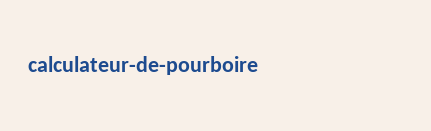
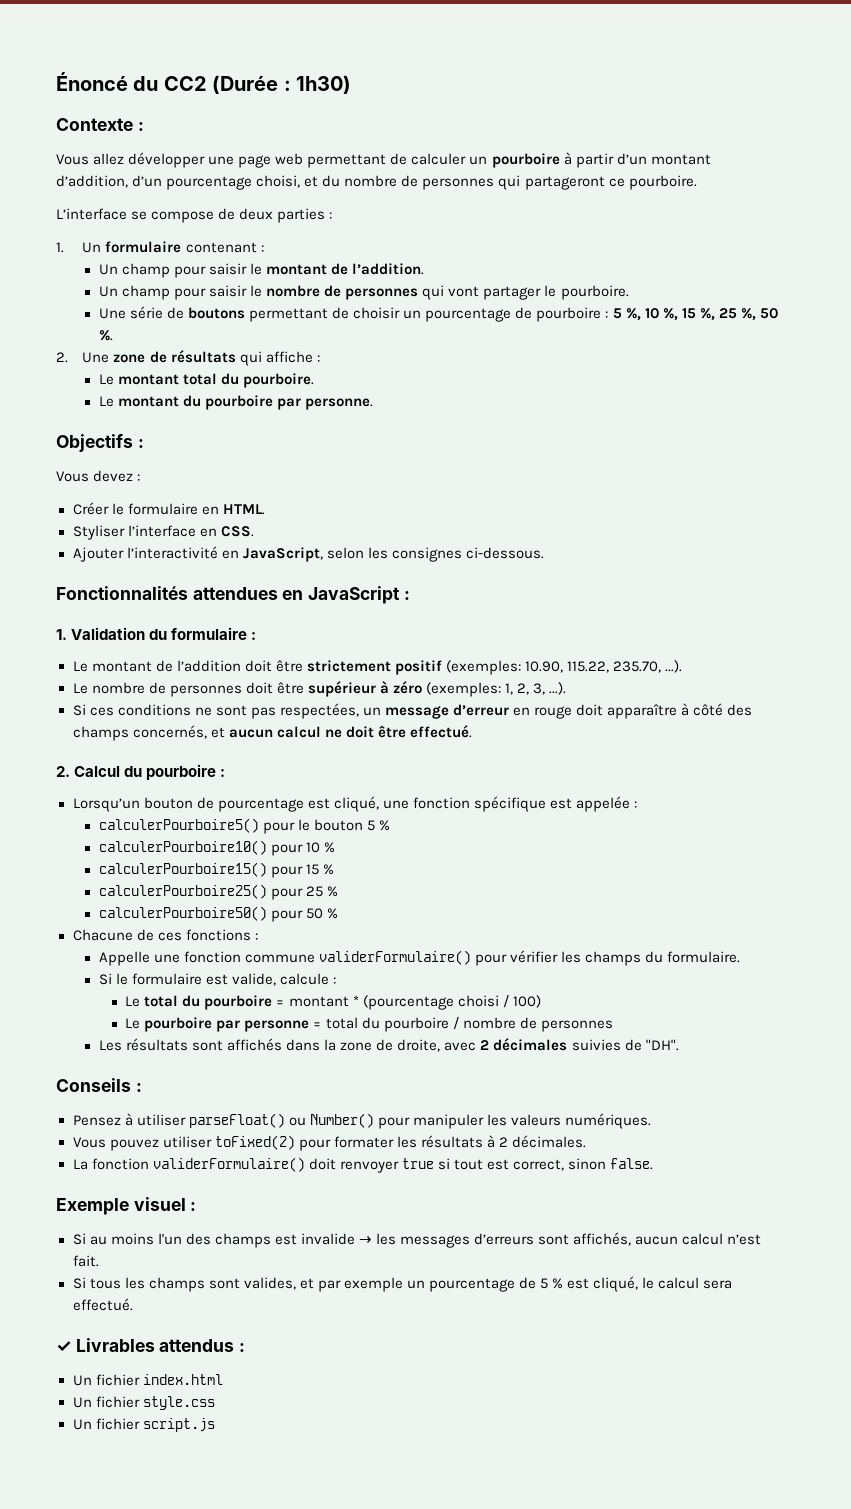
[28,56,258,75] calculateur-de-pourboire -> [56,71,351,94] [56,118,144,131] [56,152,711,168] [56,175,697,190] [56,208,333,223] [56,241,264,253] [98,263,425,278] [98,285,629,300] [98,306,778,322] [98,330,113,341] [56,350,320,366] [98,373,315,388] [98,395,374,410] [56,434,144,452] [56,470,141,482] [72,502,265,515] [72,525,254,540] [72,546,544,562] [56,586,410,604] [56,627,257,640] [72,660,683,675] [72,681,567,697] [72,703,753,719] [72,725,472,741] [56,764,226,780] [72,796,638,812] [98,818,391,834] [98,840,336,856] [98,862,335,878] [98,884,339,900] [98,906,339,922] [72,929,258,941] [98,950,741,966] [98,973,337,986] [125,995,541,1010] [125,1017,613,1032] [98,1038,679,1052] [56,1078,142,1092] [72,1113,651,1129] [72,1135,587,1151] [72,1157,654,1173] [56,1197,197,1215] [72,1232,762,1248] [72,1255,99,1267] [72,1276,733,1292] [72,1298,133,1311] [56,1338,246,1352] [72,1374,223,1386] [72,1396,215,1410] [72,1418,215,1432] Énoncé du CC2 (Durée : 1h30) // Contexte : // Vous allez développer une page web permettant de calculer un pourboire à partir d’un montant d’addition, d’un pourcentage choisi, et du nombre de personnes qui partageront ce pourboire. // L’interface se compose de deux parties : // 1. Un formulaire contenant : // Un champ pour saisir le montant de l’addition. // Un champ pour saisir le nombre de personnes qui vont partager le pourboire. // Une série de boutons permettant de choisir un pourcentage de pourboire : 5 %, 10 %, 15 %, 25 %, 50 %. // 2. Une zone de résultats qui affiche : // Le montant total du pourboire. // Le montant du pourboire par personne. // Objectifs : // Vous devez : // Créer le formulaire en HTML. // Styliser l’interface en CSS. // Ajouter l’interactivité en JavaScript, selon les consignes ci-dessous. // Fonctionnalités attendues en JavaScript : // 1. Validation du formulaire : // Le montant de l’addition doit être strictement positif (exemples: 10.90, 115.22, 235.70, ...). // Le nombre de personnes doit être supérieur à zéro (exemples: 1, 2, 3, ...). // Si ces conditions ne sont pas respectées, un message d’erreur en rouge doit apparaître à côté des champs concernés, et aucun calcul ne doit être effectué. // 2. Calcul du pourboire : // Lorsqu’un bouton de pourcentage est cliqué, une fonction spécifique est appelée : // calculerPourboire5() pour le bouton 5 % // calculerPourboire10() pour 10 % // calculerPourboire15() pour 15 % // calculerPourboire25() pour 25 % // calculerPourboire50() pour 50 % // Chacune de ces fonctions : // Appelle une fonction commune validerFormulaire() pour vérifier les champs du formulaire. // Si le formulaire est valide, calcule : // Le total du pourboire = montant * (pourcentage choisi / 100) // Le pourboire par personne = total du pourboire / nombre de personnes // Les résultats sont affichés dans la zone de droite, avec 2 décimales suivies de "DH". // Conseils : // Pensez à utiliser parseFloat() ou Number() pour manipuler les valeurs numériques. // Vous pouvez utiliser toFixed(2) pour formater les résultats à 2 décimales. // La fonction validerFormulaire() doit renvoyer true si tout est correct, sinon false. // Exemple visuel : // Si au moins l'un des champs est invalide → les messages d’erreurs sont affichés, aucun calcul n’est fait. // Si tous les champs sont valides, et par exemple un pourcentage de 5 % est cliqué, le calcul sera effectué. // ✓ Livrables attendus : // Un fichier index.html // Un fichier style.css // Un fichier script.js

